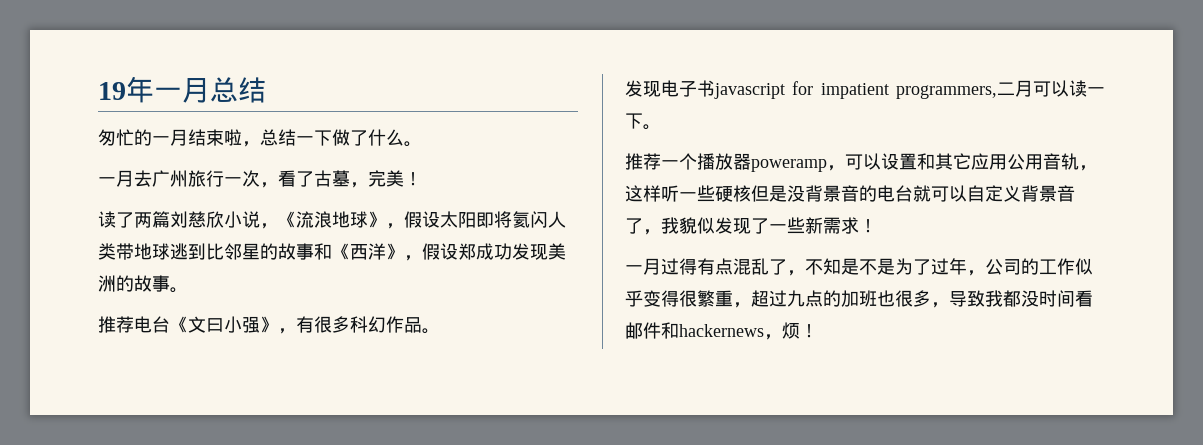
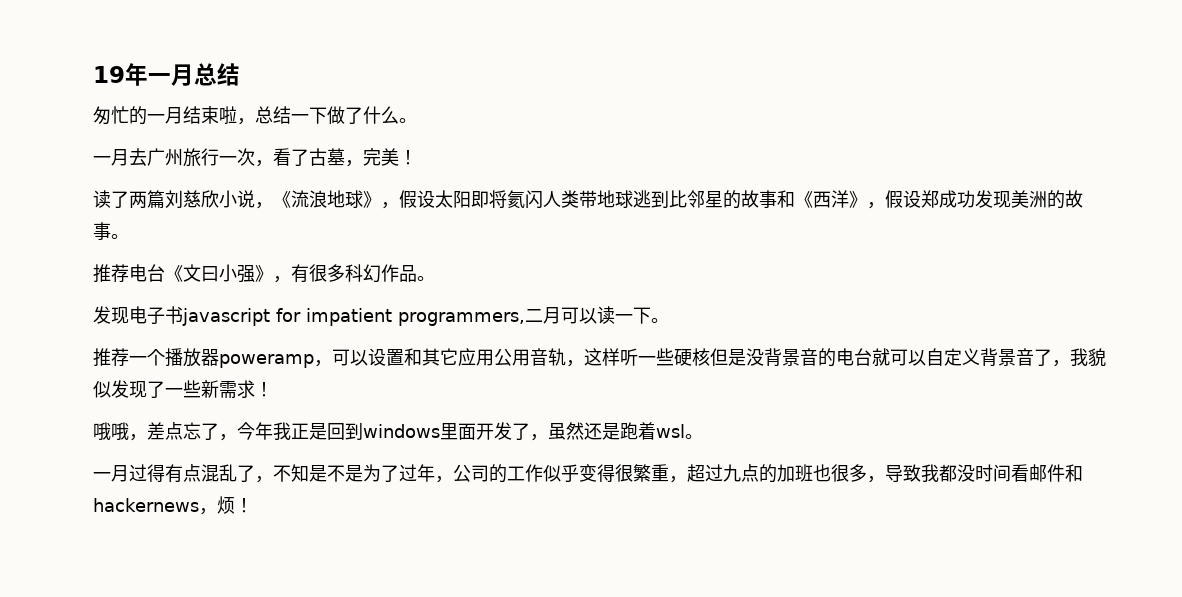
(877, 226) none -> [93,422,703,441] // 哦哦，差点忘了，今年我正是回到windows里面开发了，虽然还是跑着wsl。

